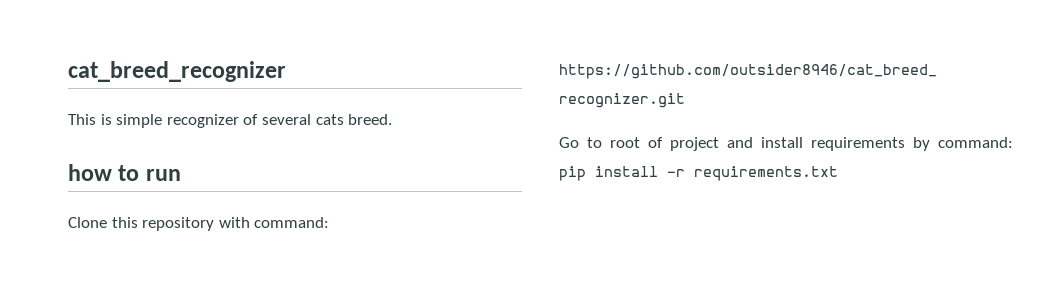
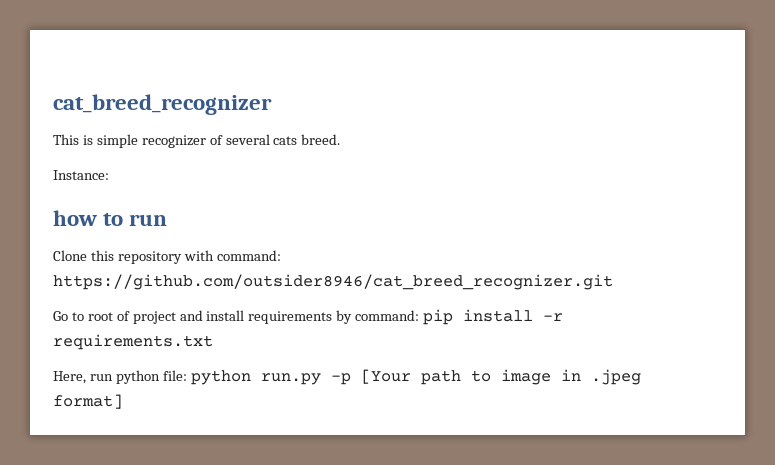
(393, 119) none -> [53,170,109,180] // Instance:
(838, 173) none -> [53,369,641,385] [53,394,123,409] // Here, run python file: python run.py -p [Your path to image in .jpeg format]

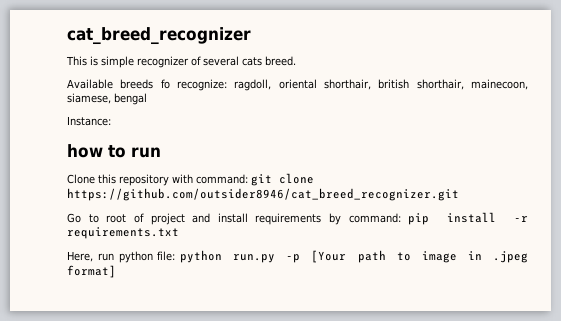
(341, 139) none -> [67,79,528,91] [67,93,147,105] // Available breeds fo recognize: ragdoll, oriental shorthair, british shorthair, mainecoon, siamese, bengal
(281, 255) none -> [251,173,314,186] git clone

